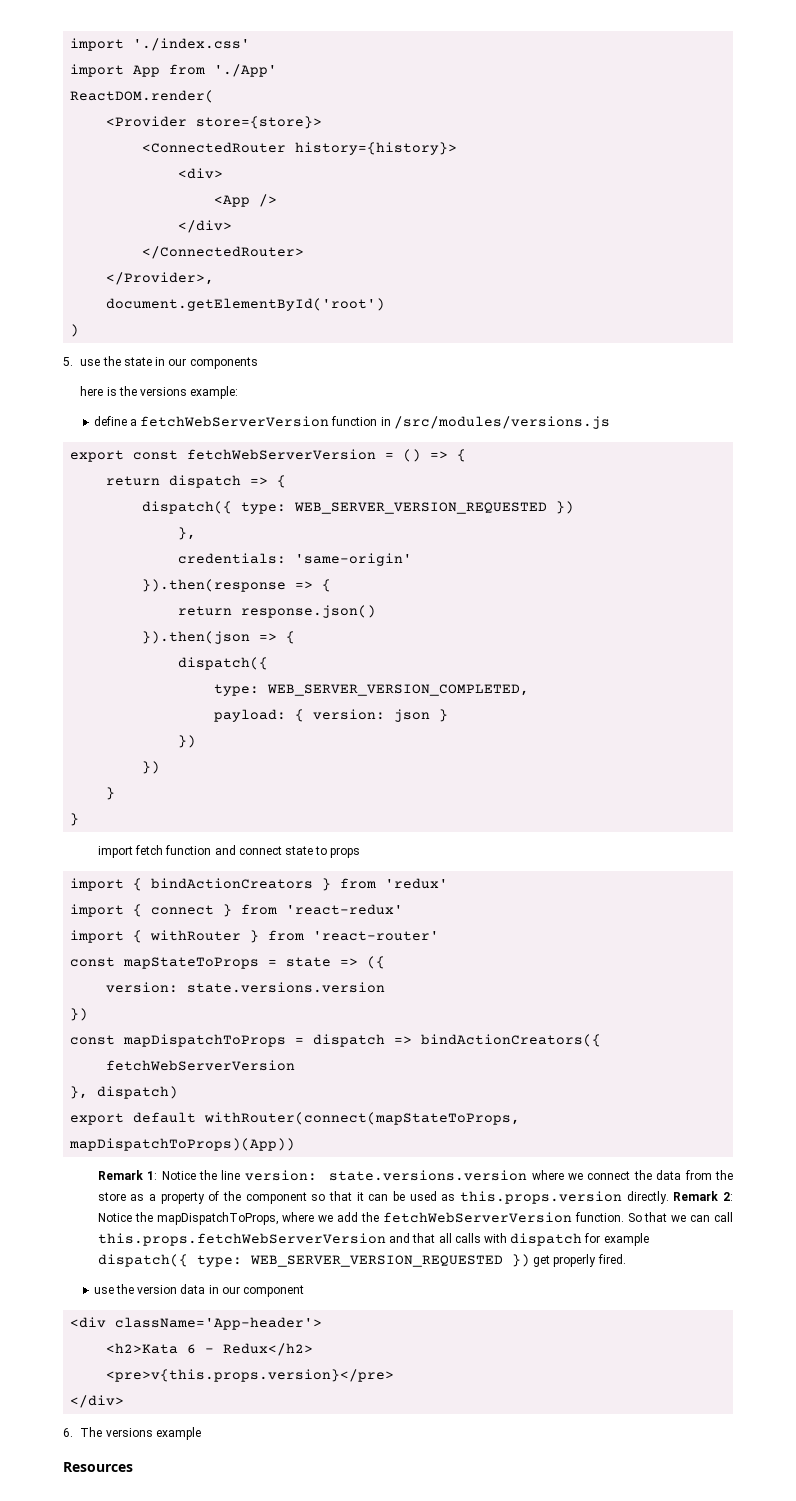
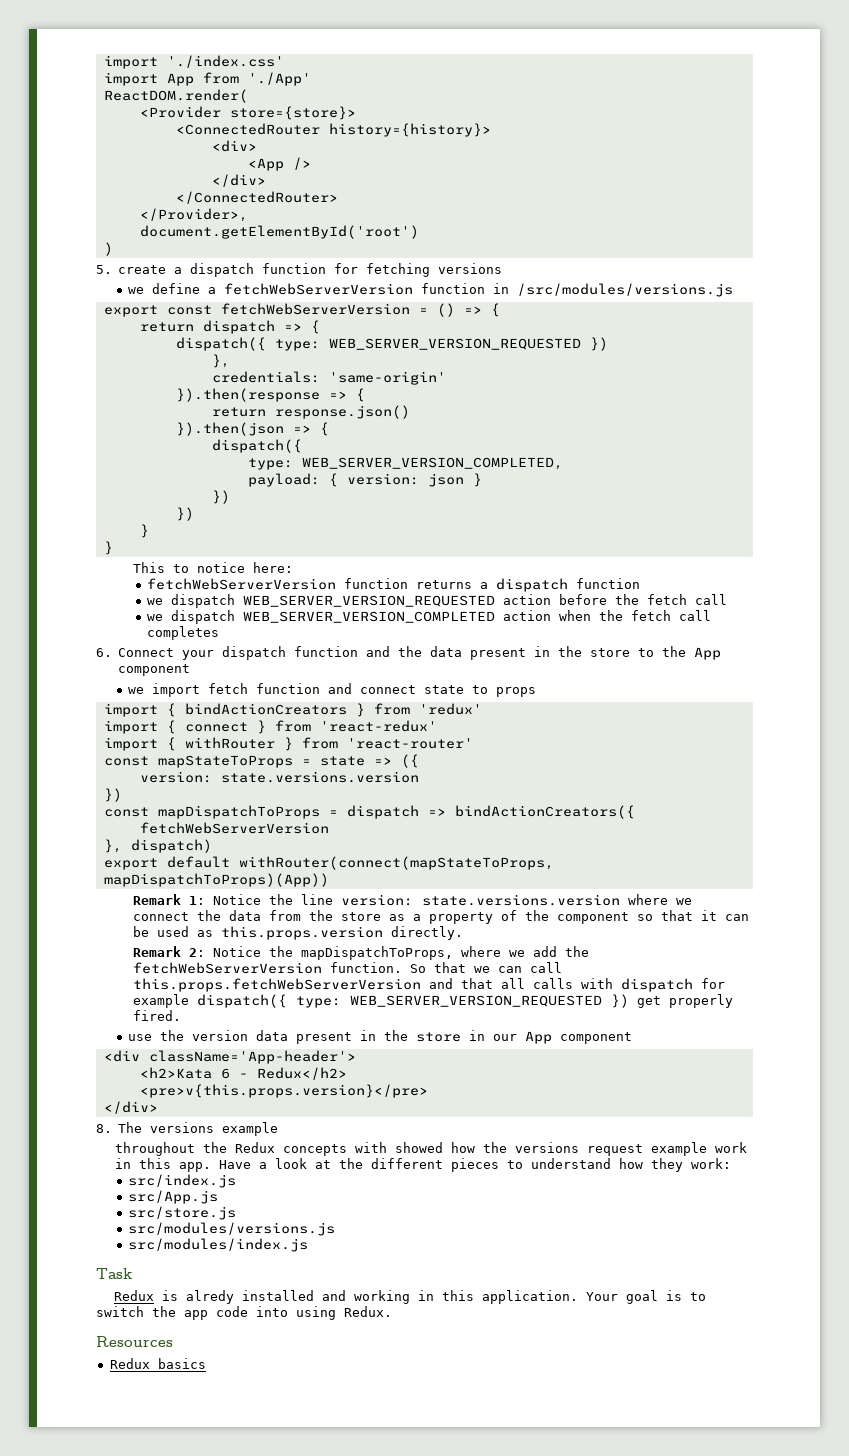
[80,356,258,369] [80,386,239,399] use the state in our components // here is the versions example: // -> [118,263,503,277] [128,287,145,294] create a dispatch function for fetching versions // we
(80, 819) none -> [133,562,294,573] [146,578,640,592] [146,594,727,608] [146,610,711,624] [146,626,219,640] [96,646,722,660] [118,664,191,676] [128,687,145,694] This to notice here: // fetchWebServerVersion function returns a dispatch function // we dispatch WEB_SERVER_VERSION_REQUESTED action before the fetch call // we dispatch WEB_SERVER_VERSION_COMPLETED action when the fetch call completes // 6. Connect your dispatch function and the data present in the store to the App component // we
(669, 1197) none -> (464, 933) //
[208,1285,240,1294] in our -> [296,1030,553,1044] present in the store in our App
[63,1428,73,1437] 6. -> [96,1124,112,1133] 8.
(201, 1433) none -> [114,1142,747,1156] [114,1158,731,1172] [128,1174,237,1188] [128,1190,219,1204] [128,1206,237,1220] [128,1222,336,1236] [128,1238,309,1252] [96,1268,132,1279] [113,1290,706,1304] [96,1306,392,1320] // throughout the Redux concepts with showed how the versions request example work in this app. Have a look at the different pieces to understand how they work: // src/index.js // src/App.js // src/store.js // src/modules/versions.js // src/modules/index.js // Task // Redux is alredy installed and working in this application. Your goal is to switch the app code into using Redux.
(133, 1467) none -> [109,1358,206,1369] // Redux basics

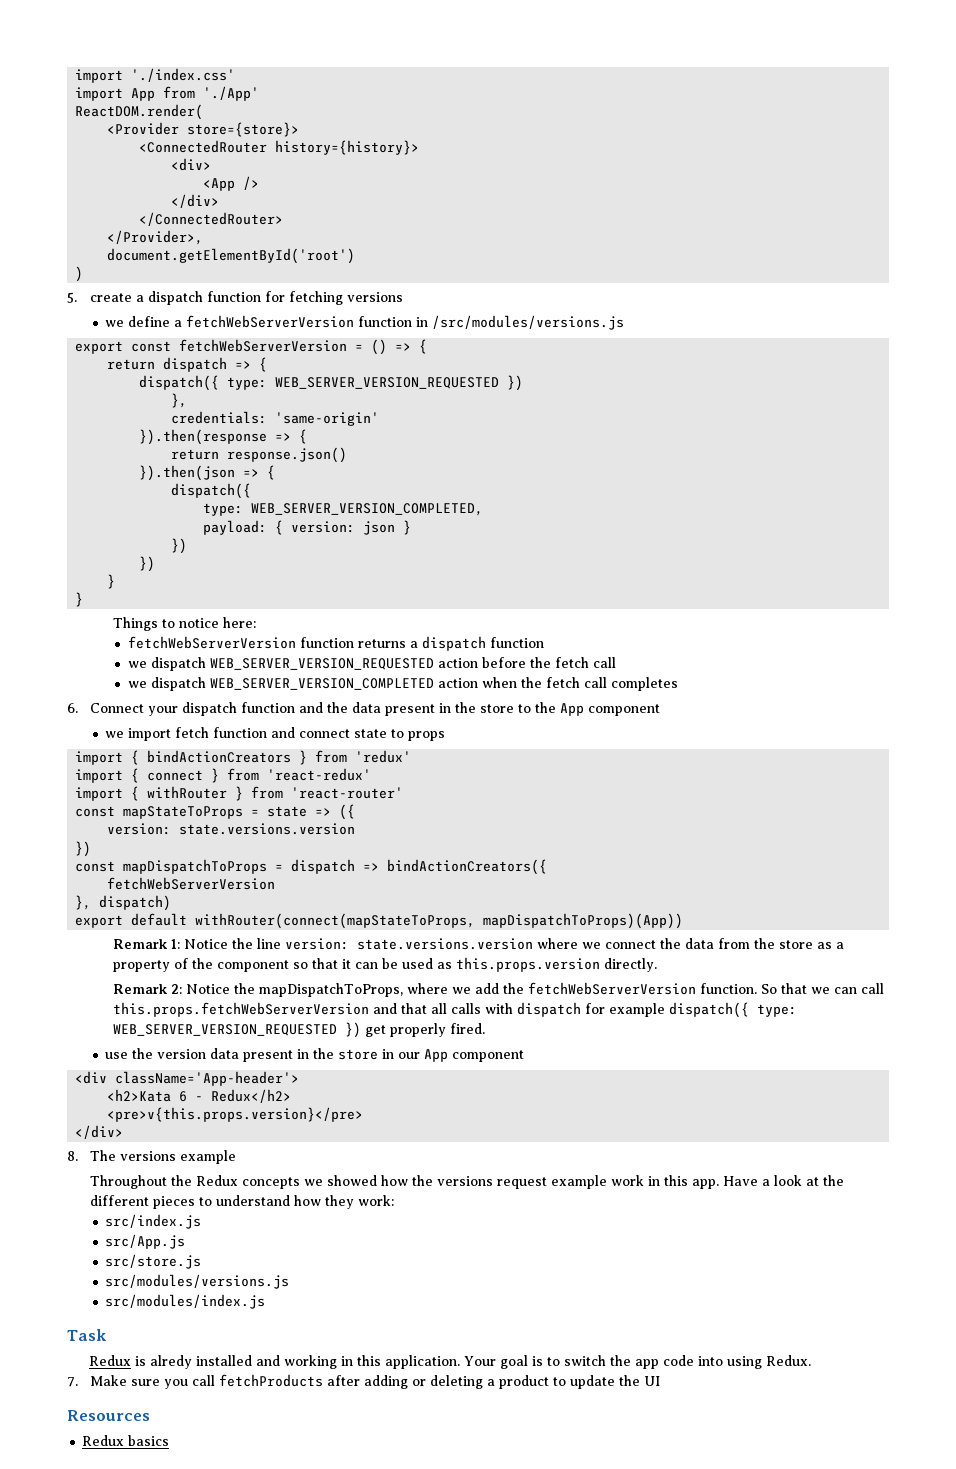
[133,562,166,573] This -> [112,617,158,631] Things
[114,1142,195,1156] throughout -> [89,1175,167,1189] Throughout
[354,1142,387,1153] with -> [303,1179,323,1186] we
(392, 1311) none -> [67,1374,660,1389] // 7. Make sure you call fetchProducts after adding or deleting a product to update the UI

